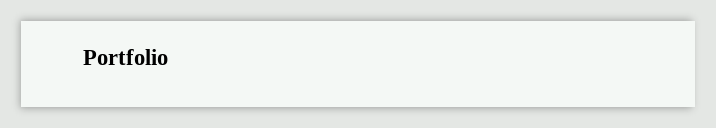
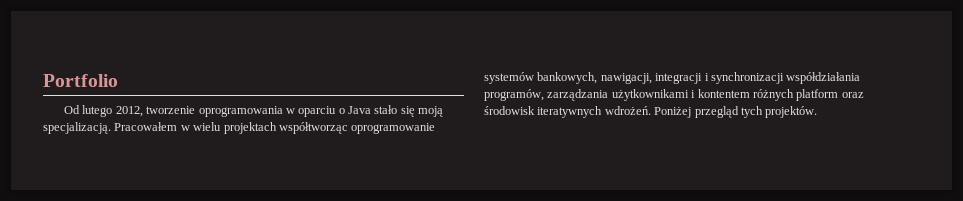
(168, 57) none -> [64,105,444,117] [43,122,436,134] [484,72,861,84] [484,89,864,101] [484,106,818,118] // Od lutego 2012, tworzenie oprogramowania w oparciu o Java stało się moją specjalizacją. Pracowałem w wielu projektach współtworząc oprogramowanie systemów bankowych, nawigacji, integracji i synchronizacji współdziałania programów, zarządzania użytkownikami i kontentem różnych platform oraz środowisk iteratywnych wdrożeń. Poniżej przegląd tych projektów.

